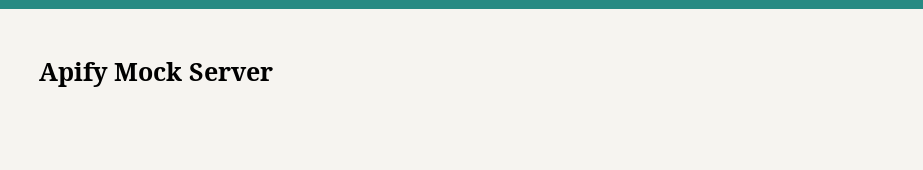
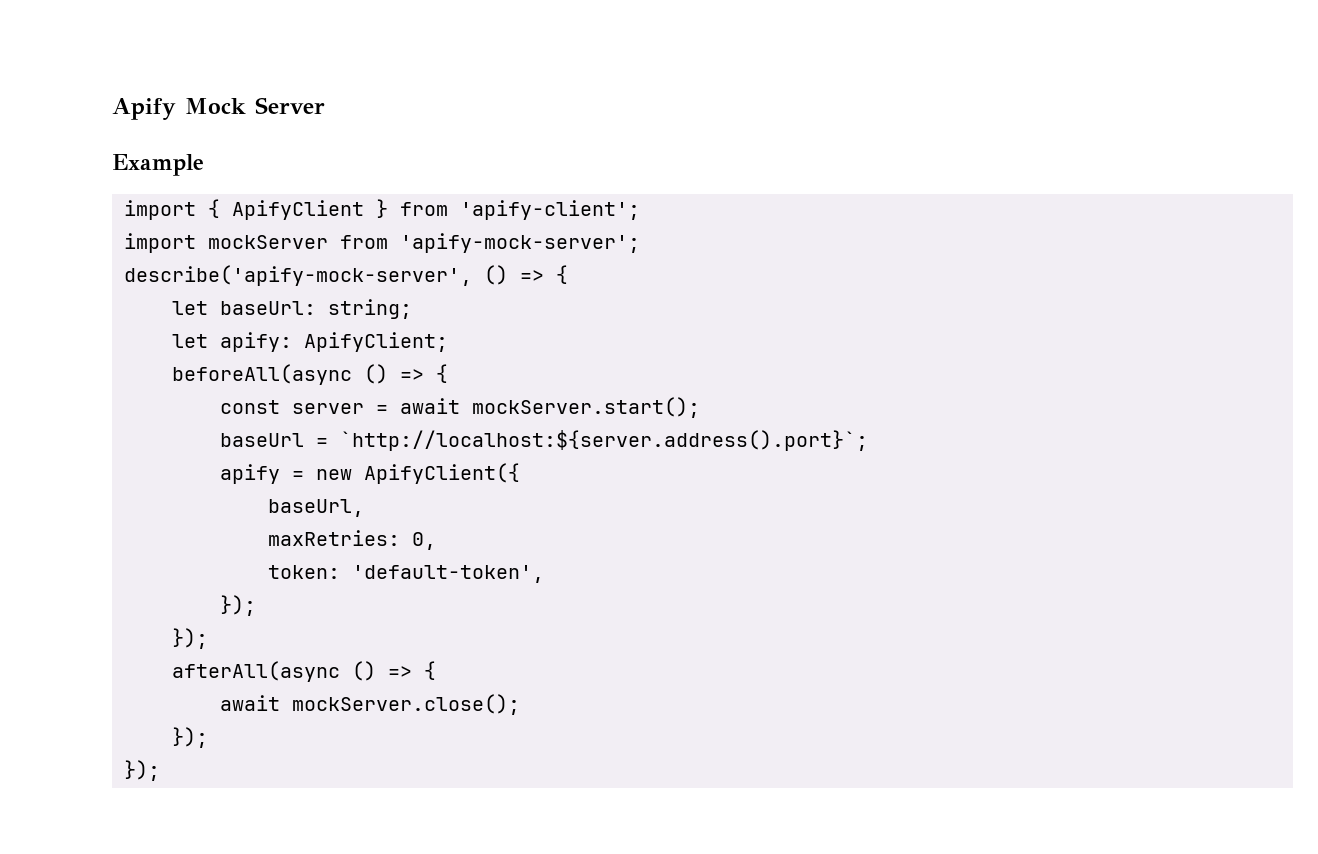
(273, 72) none -> [112,154,204,176] [124,199,641,220] [124,233,641,253] [124,265,569,286] [172,299,413,319] [172,332,449,352] [172,364,449,385] [220,397,701,418] [220,430,869,451] [220,463,521,484] [268,499,365,517] [268,530,437,550] [268,565,545,583] [220,595,257,616] [172,628,209,649] [172,661,437,682] [220,694,521,715] [172,727,209,748] [124,760,161,781] // Example // import { ApifyClient } from 'apify-client'; // import mockServer from 'apify-mock-server'; // describe('apify-mock-server', () => { // let baseUrl: string; // let apify: ApifyClient; // beforeAll(async () => { // const server = await mockServer.start(); // baseUrl = `http://localhost:${server.address().port}`; // apify = new ApifyClient({ // baseUrl, // maxRetries: 0, // token: 'default-token', // }); // }); // afterAll(async () => { // await mockServer.close(); // }); // });

